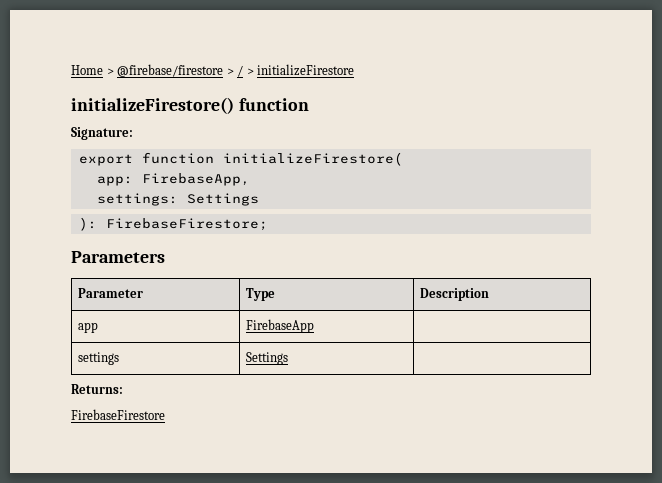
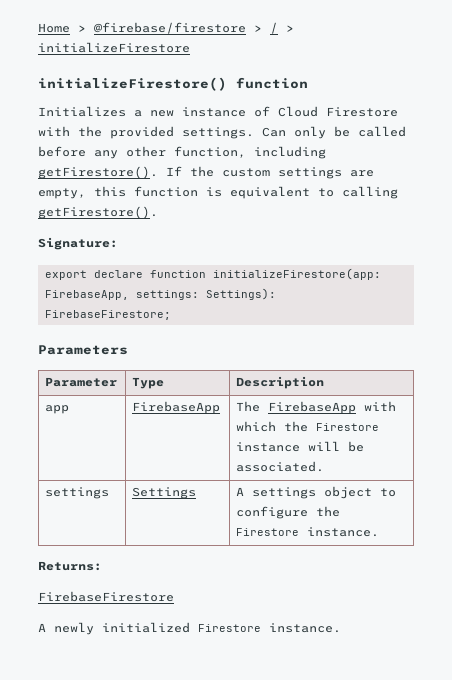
[71,127,133,140] [78,152,403,166] [96,173,250,186] [96,193,259,206] [78,217,97,231] Signature: // export function initializeFirestore( // app: FirebaseApp, // settings: Settings // ): -> [38,106,398,117] [38,126,406,139] [38,146,326,159] [38,166,374,179] [38,186,398,199] [38,206,158,219] [38,237,118,250] [44,268,381,280] [44,288,276,300] Initializes a new instance of Cloud Firestore with the provided settings. Can only be called before any other function, including getFirestore(). If the custom settings are empty, this function is equivalent to calling getFirestore(). // Signature: // export declare function initializeFirestore(app: FirebaseApp, settings: Settings):
[78,352,120,365] [246,352,289,365] [71,384,123,394] [71,409,165,420] // settings | Settings | // Returns: // FirebaseFirestore -> [236,401,397,414] [236,421,380,432] [236,441,365,452] [236,461,325,472] [45,487,110,499] [132,487,197,499] [236,486,397,499] [236,506,341,519] [236,527,380,537] [38,561,102,571] [38,591,174,602] [38,622,341,635] The FirebaseApp with which the Firestore instance will be associated. // settings | Settings | A settings object to configure the Firestore instance. // Returns: // FirebaseFirestore // A newly initialized Firestore instance.

